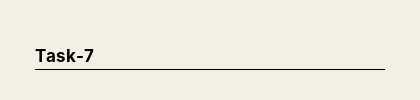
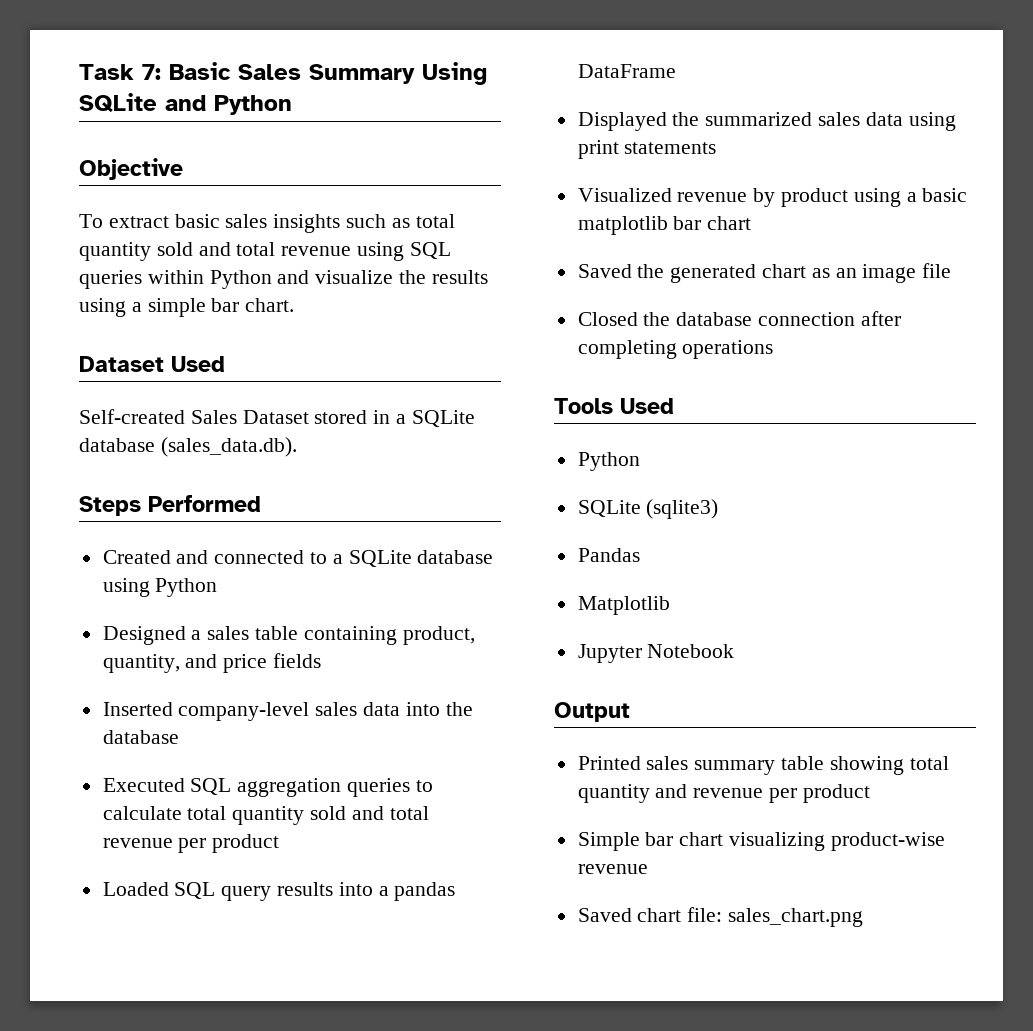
[35,49,94,62] Task-7 -> [79,62,487,85] [79,93,292,115] [79,158,183,180] [79,214,455,233] [79,242,451,261] [79,270,488,289] [79,298,295,317] [79,356,225,372] [79,409,475,427] [79,437,297,457] [79,495,261,516] [102,550,494,567] [102,578,218,597] [102,626,475,645] [102,653,322,673] [102,702,473,721] [102,730,179,744] [102,778,433,797] [102,806,429,825] [102,834,280,853] [102,882,456,901] [577,64,676,78] [577,112,956,131] [577,140,717,159] [577,188,968,207] [577,216,752,235] [577,263,952,283] [577,311,901,326] [577,340,774,359] [554,398,674,414] [577,452,640,471] [577,499,719,519] [577,548,640,562] [577,596,670,615] [577,644,735,663] [554,702,630,722] [577,756,949,775] [577,784,870,803] [577,832,945,851] [577,864,648,874] [577,907,864,927] Task 7: Basic Sales Summary Using SQLite and Python // Objective // To extract basic sales insights such as total quantity sold and total revenue using SQL queries within Python and visualize the results using a simple bar chart. // Dataset Used // Self-created Sales Dataset stored in a SQLite database (sales_data.db). // Steps Performed // Created and connected to a SQLite database using Python // Designed a sales table containing product, quantity, and price fields // Inserted company-level sales data into the database // Executed SQL aggregation queries to calculate total quantity sold and total revenue per product // Loaded SQL query results into a pandas DataFrame // Displayed the summarized sales data using print statements // Visualized revenue by product using a basic matplotlib bar chart // Saved the generated chart as an image file // Closed the database connection after completing operations // Tools Used // Python // SQLite (sqlite3) // Pandas // Matplotlib // Jupyter Notebook // Output // Printed sales summary table showing total quantity and revenue per product // Simple bar chart visualizing product-wise revenue // Saved chart file: sales_chart.png

